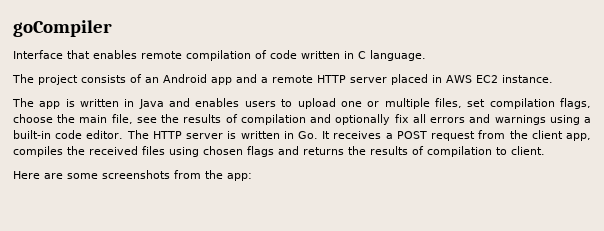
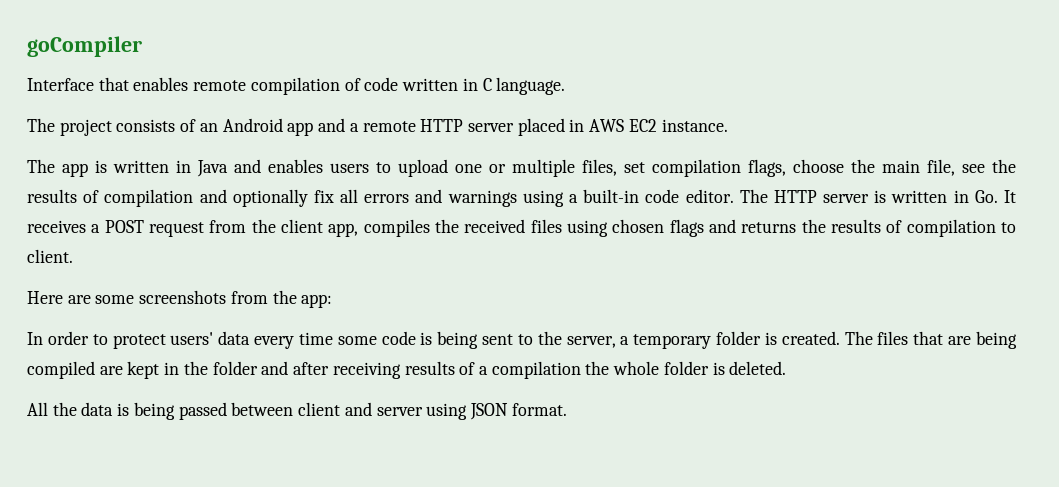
(252, 177) none -> [27,331,1018,349] [27,361,787,379] [27,402,567,420] // In order to protect users' data every time some code is being sent to the server, a temporary folder is created. The files that are being compiled are kept in the folder and after receiving results of a compilation the whole folder is deleted. // All the data is being passed between client and server using JSON format.

